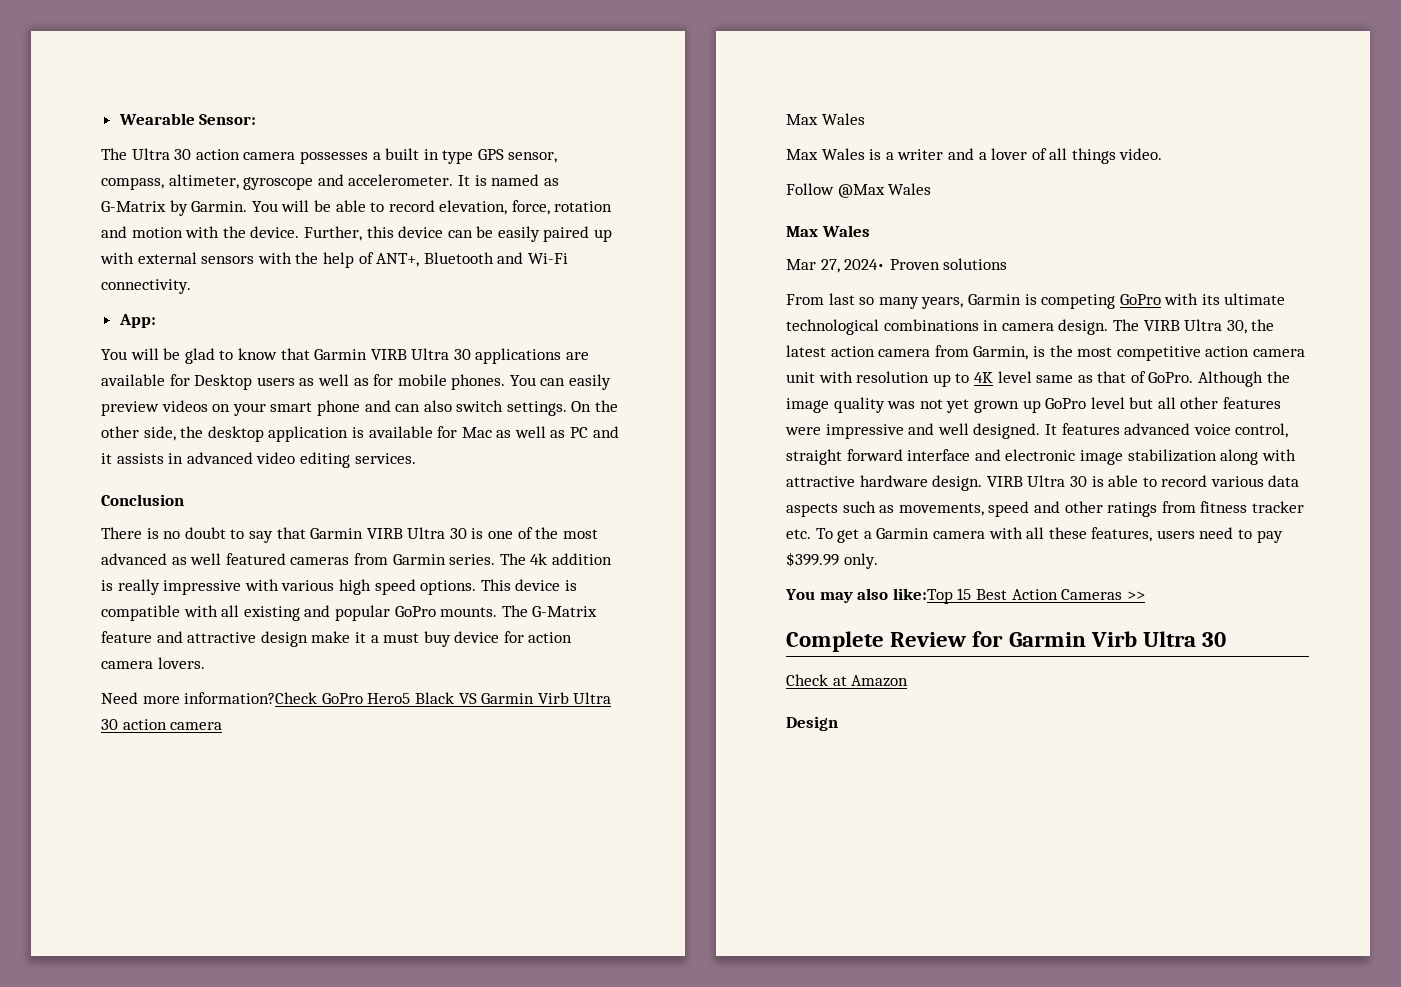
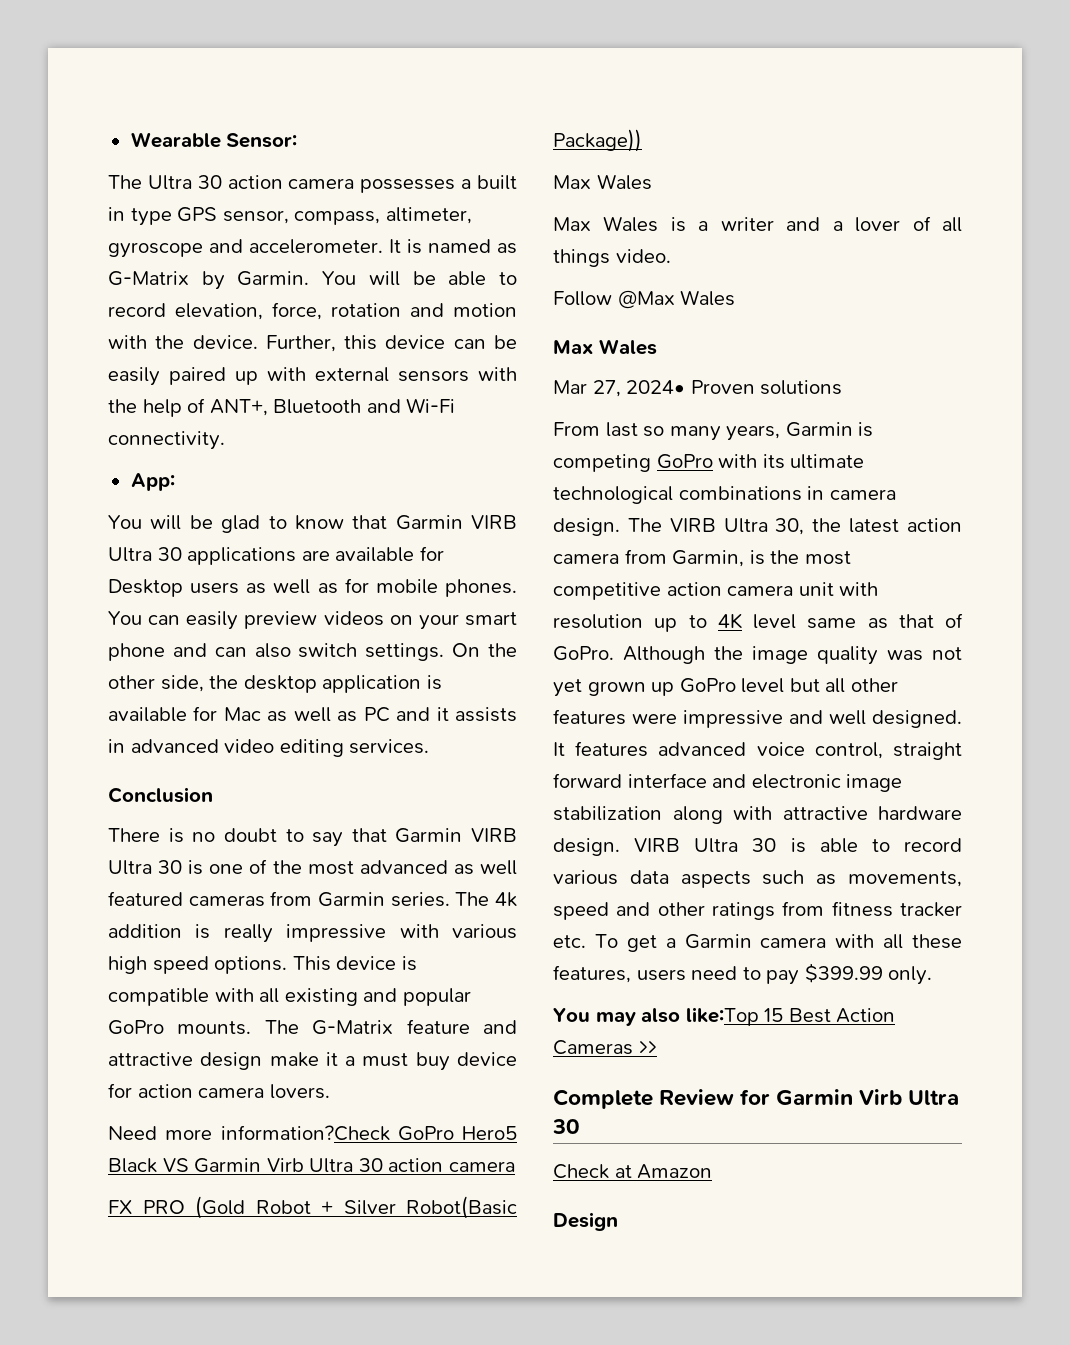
(223, 726) none -> [108,1196,517,1219] [553,129,642,152] // FX PRO (Gold Robot + Silver Robot(Basic Package))

